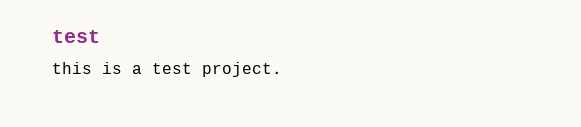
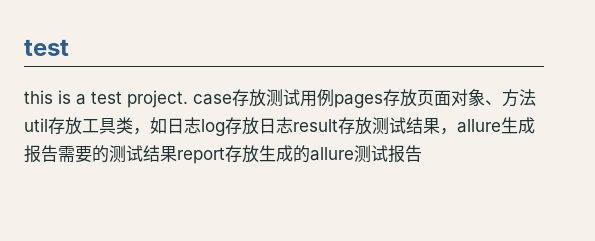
(282, 69) none -> [193,89,536,108] [24,117,535,136] [24,145,422,164] case存放测试用例pages存放页面对象、方法util存放工具类，如日志log存放日志result存放测试结果，allure生成报告需要的测试结果report存放生成的allure测试报告

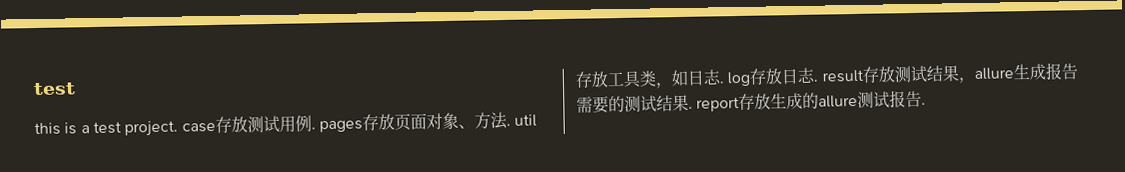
(334, 98) none -> [310,127,316,130] .
(536, 97) none -> [505,123,511,126] .
(201, 125) none -> [719,81,724,84] .
(293, 125) none -> [813,79,819,82] .
(177, 154) none -> [688,106,693,109] .
(422, 153) none -> [921,102,927,105] .

